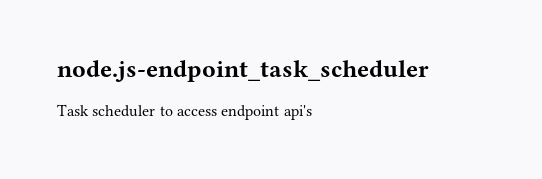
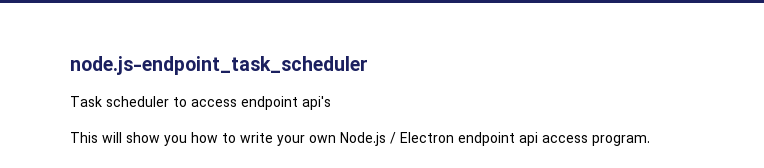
(312, 112) none -> [70,132,650,146] // This will show you how to write your own Node.js / Electron endpoint api access program.

